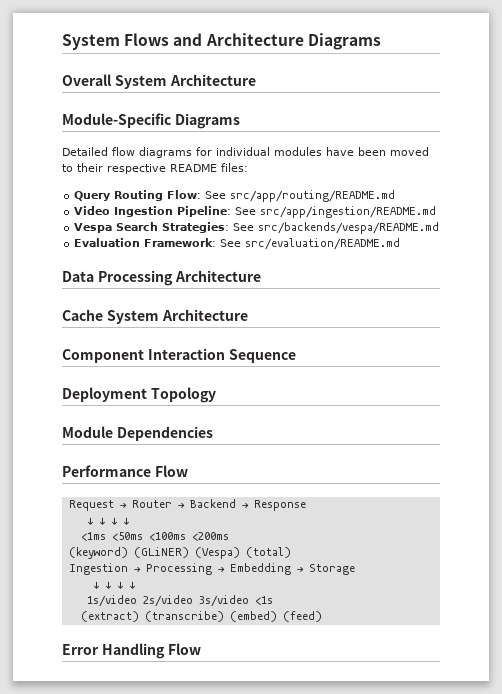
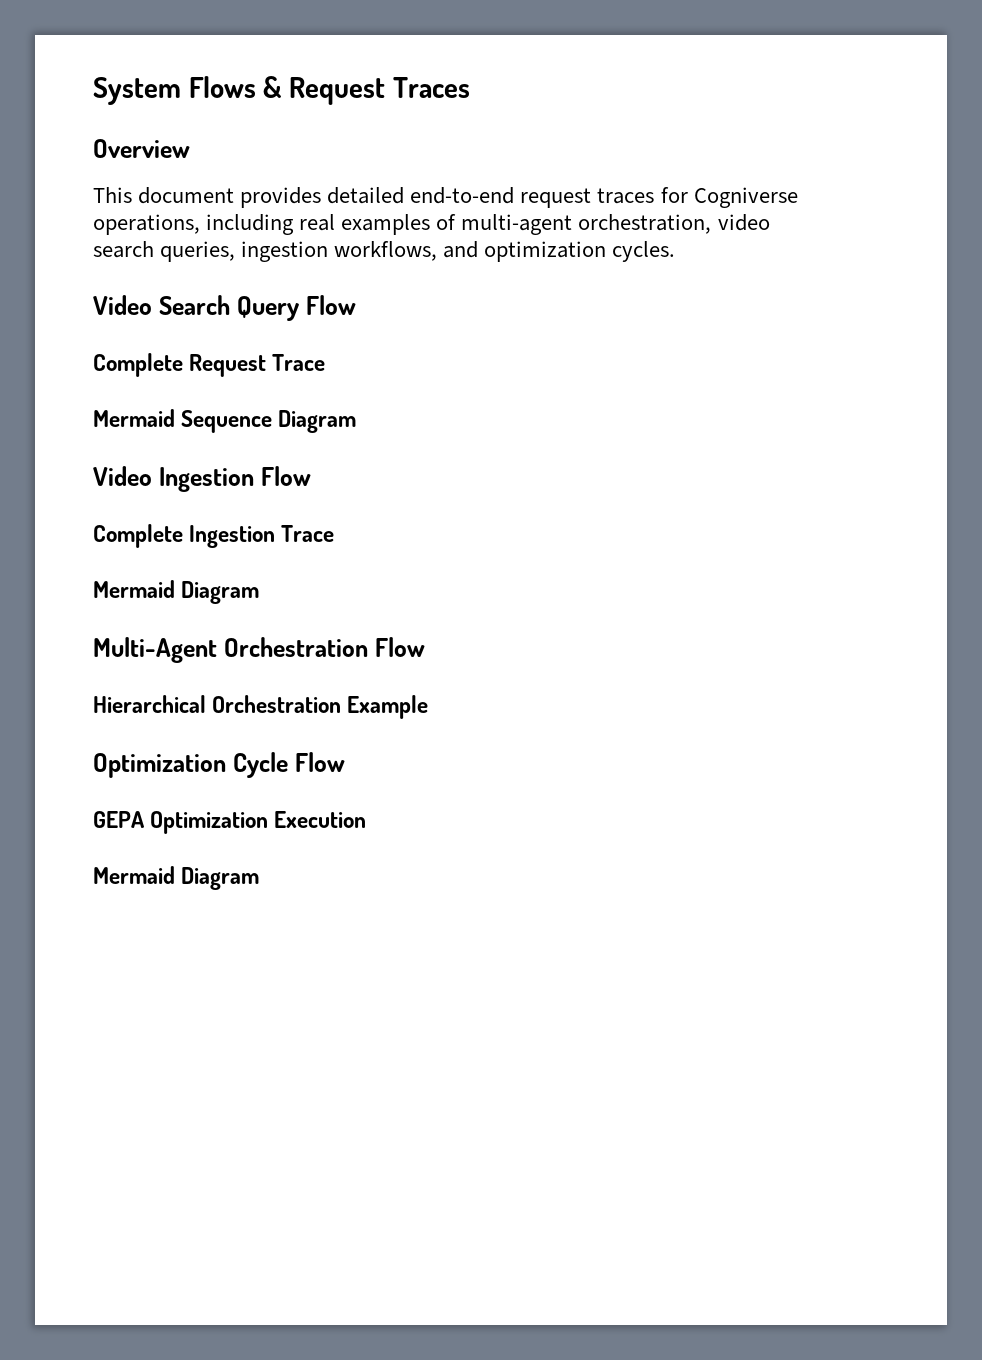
[173,33,381,50] [62,74,256,89] [62,113,240,129] [62,147,429,158] [62,163,248,174] [74,190,396,202] [74,206,437,218] [74,222,440,234] [74,238,401,250] [62,270,261,286] [62,309,248,324] [62,348,296,363] [62,387,216,403] [62,426,213,441] [62,465,188,477] [68,499,306,511] [86,517,130,525] [80,532,229,541] [68,547,291,559] [68,563,355,575] [92,581,136,589] [86,595,273,607] [80,611,322,622] [62,643,201,659] and Architecture Diagrams // Overall System Architecture // Module-Specific Diagrams // Detailed flow diagrams for individual modules have been moved to their respective README files: // Query Routing Flow: See src/app/routing/README.md // Video Ingestion Pipeline: See src/app/ingestion/README.md // Vespa Search Strategies: See src/backends/vespa/README.md // Evaluation Framework: See src/evaluation/README.md // Data Processing Architecture // Cache System Architecture // Component Interaction Sequence // Deployment Topology // Module Dependencies // Performance Flow // Request → Router → Backend → Response // ↓ ↓ ↓ ↓ // <1ms <50ms <100ms <200ms // (keyword) (GLiNER) (Vespa) (total) // Ingestion → Processing → Embedding → Storage // ↓ ↓ ↓ ↓ // 1s/video 2s/video 3s/video <1s // (extract) (transcribe) (embed) (feed) // Error Handling Flow -> [263,76,470,105] [93,139,190,158] [93,187,798,208] [93,214,770,235] [93,241,676,262] [93,295,356,321] [93,353,326,377] [93,409,357,433] [93,466,311,492] [93,524,335,548] [93,580,260,604] [93,637,425,663] [93,695,429,719] [93,752,345,778] [93,811,367,834] [93,866,260,890] & Request Traces // Overview // This document provides detailed end-to-end request traces for Cogniverse operations, including real examples of multi-agent orchestration, video search queries, ingestion workflows, and optimization cycles. // Video Search Query Flow // Complete Request Trace // Mermaid Sequence Diagram // Video Ingestion Flow // Complete Ingestion Trace // Mermaid Diagram // Multi-Agent Orchestration Flow // Hierarchical Orchestration Example // Optimization Cycle Flow // GEPA Optimization Execution // Mermaid Diagram

